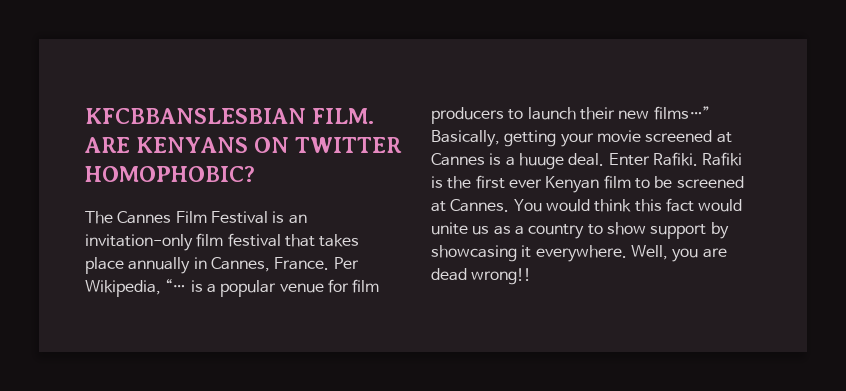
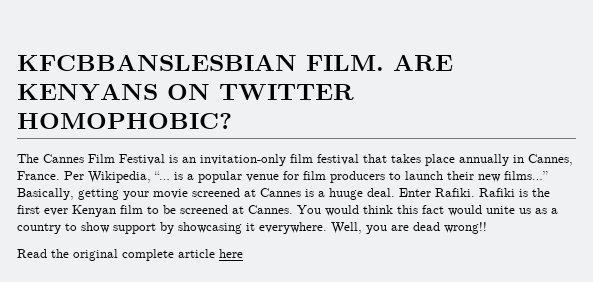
(532, 276) none -> [17,249,243,261] // Read the original complete article here

